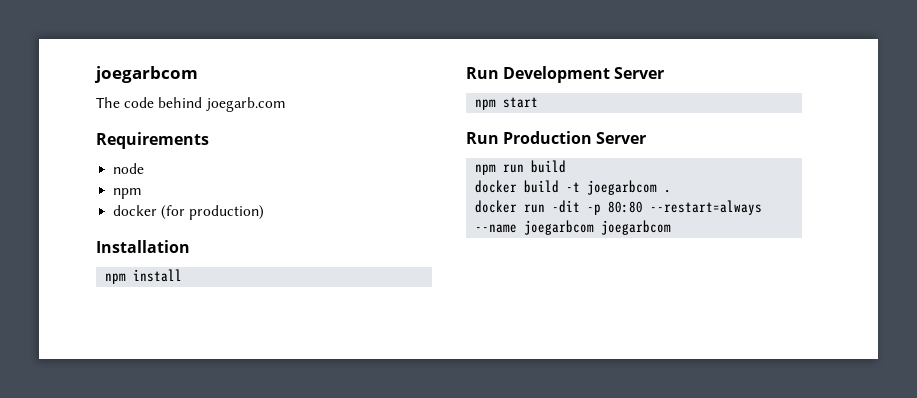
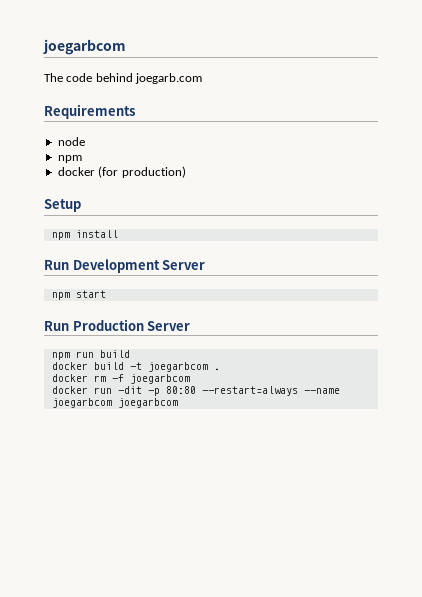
[96,240,190,253] Installation -> [44,199,81,212] Setup
(672, 191) none -> [51,374,190,384] // docker rm -f joegarbcom

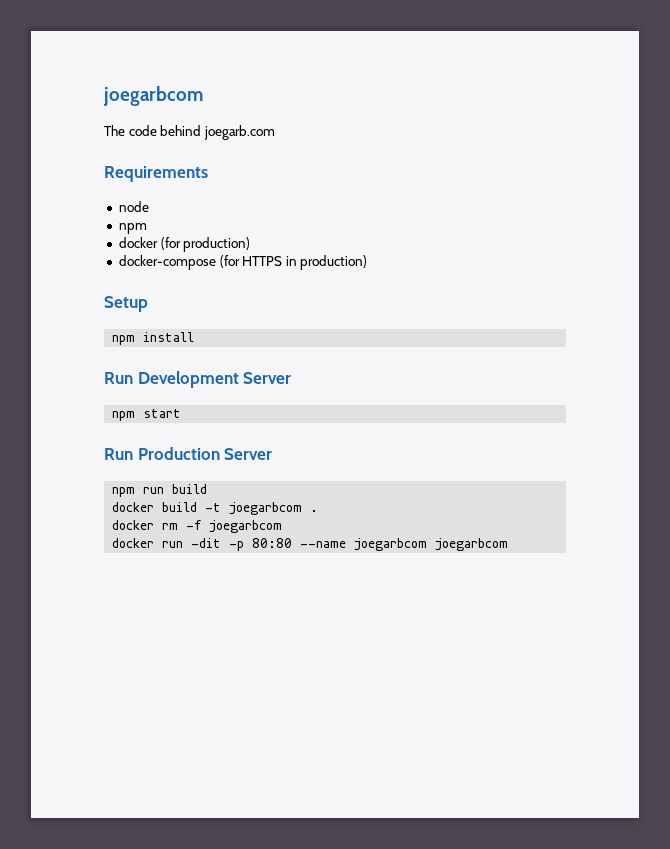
(186, 172) none -> [118,255,368,270] // docker-compose (for HTTPS in production)
[201,386,298,396] --restart=always -> (293, 543) none

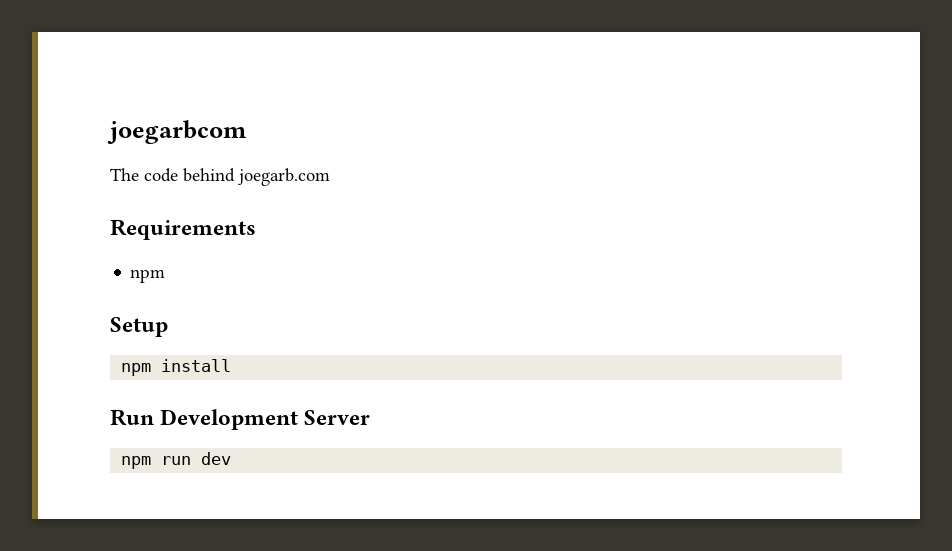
[118,201,149,212] [118,223,147,234] [118,237,251,252] [118,255,368,270] // node // npm // docker (for production) // docker-compose (for HTTPS in production) -> [130,269,166,283] // npm
[143,409,182,418] [104,447,273,460] [112,484,208,497] [112,502,319,515] [112,520,283,533] [112,538,509,551] start // Run Production Server // npm run build // docker build -t joegarbcom . // docker rm -f joegarbcom // docker run -dit -p 80:80 --name joegarbcom joegarbcom -> [161,452,232,465] run dev

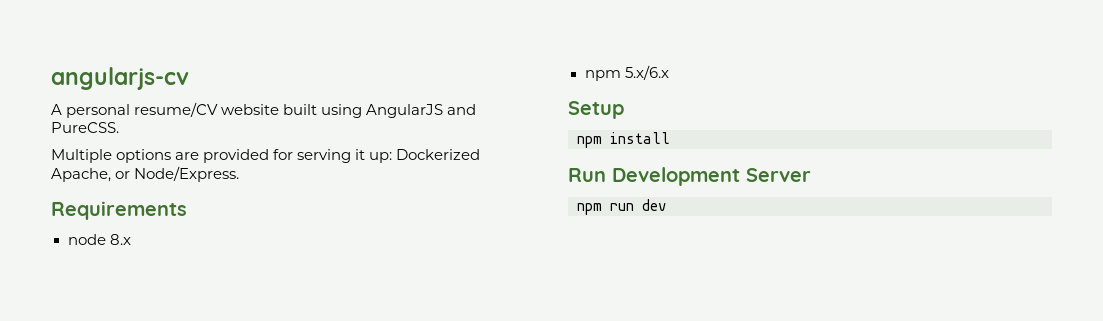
[107,120,247,144] [110,168,330,186] joegarbcom // The code behind joegarb.com -> [51,67,189,90] [51,102,477,118] [51,122,119,133] [51,149,481,163] [51,166,240,182] angularjs-cv // A personal resume/CV website built using AngularJS and PureCSS. // Multiple options are provided for serving it up: Dockerized Apache, or Node/Express.
[130,269,166,283] // npm -> [67,234,131,245] [584,65,669,81] // node 8.x // npm 5.x/6.x

